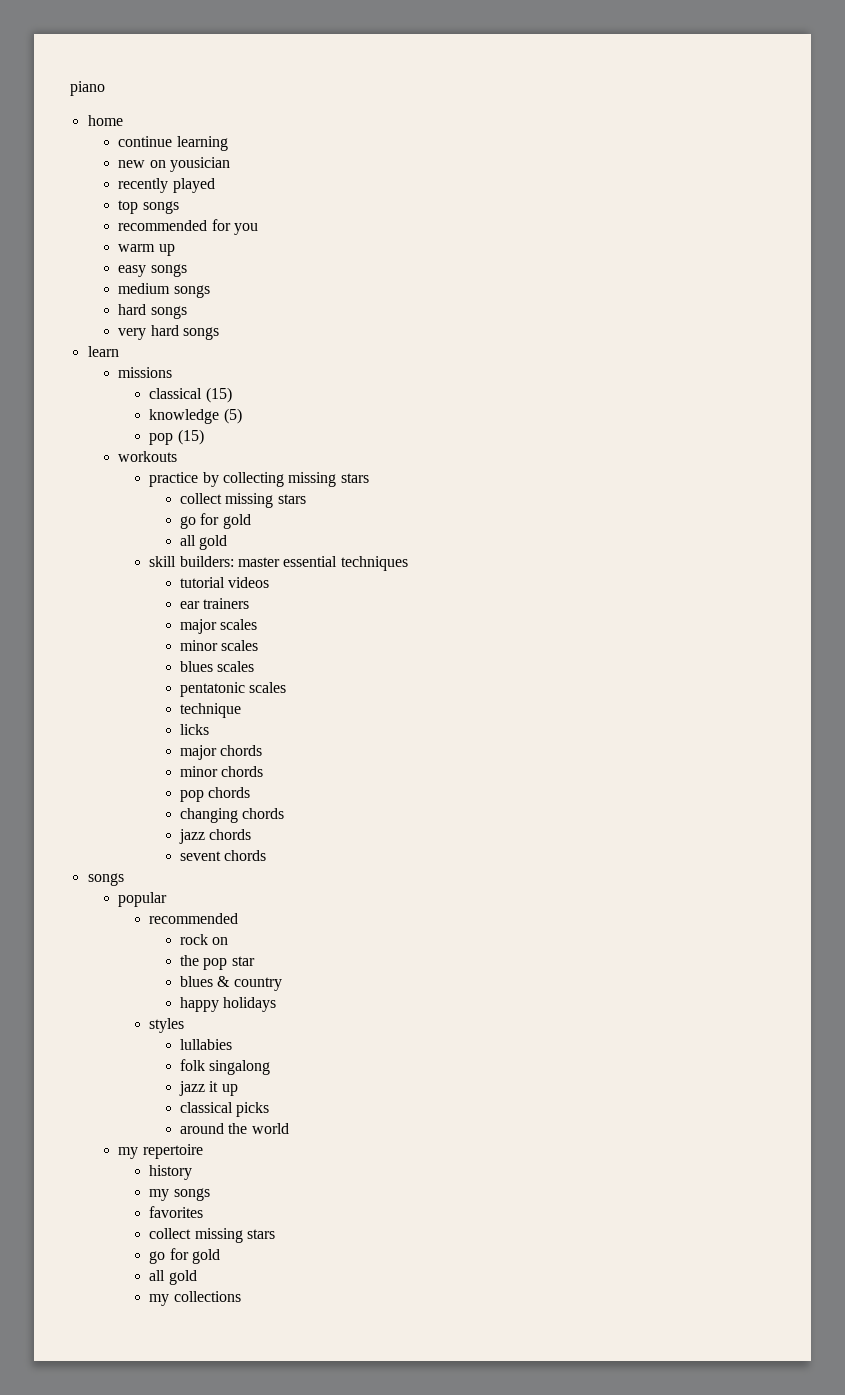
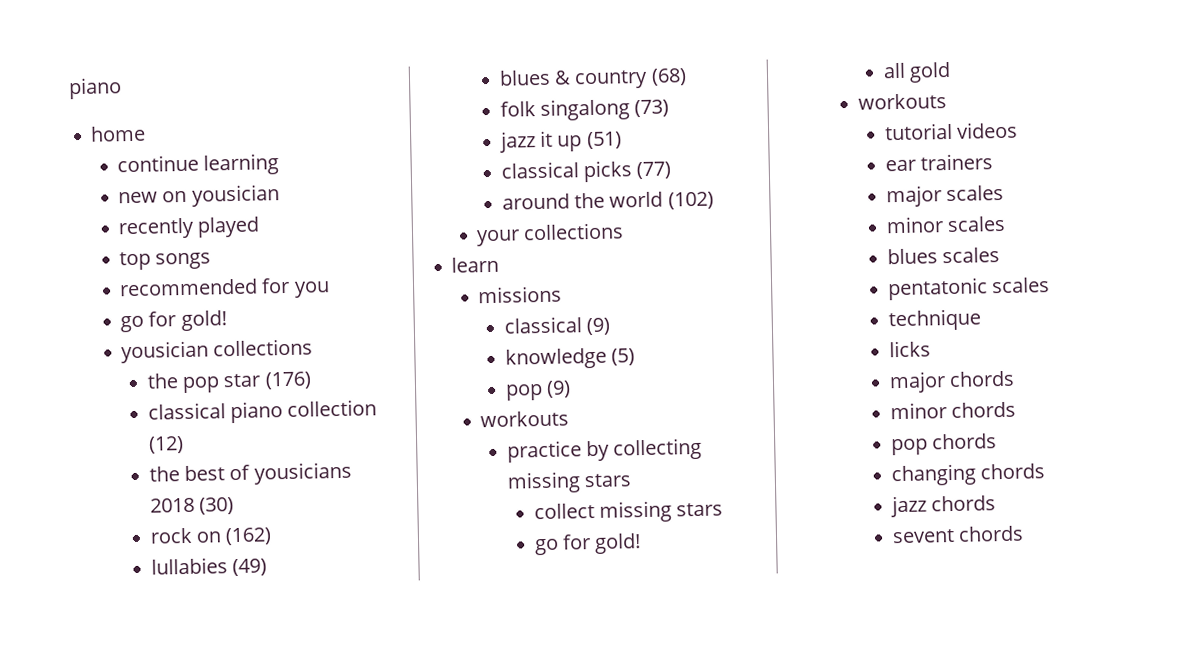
[118,244,175,256] [118,264,187,277] [118,283,210,298] [118,304,187,319] [118,325,220,340] warm up // easy songs // medium songs // hard songs // very hard songs -> [120,310,227,333] [121,338,314,364] [146,371,312,394] [147,399,378,424] [147,436,184,454] [148,461,352,485] [149,497,235,515] [149,527,273,546] [150,557,268,577] [498,68,687,90] [499,98,670,121] [498,130,622,153] [500,160,672,183] [501,191,714,210] [476,222,625,247] go for gold! // yousician collections // the pop star (176) // classical piano collection (12) // the best of yousicians 2018 (30) // rock on (162) // lullabies (49) // blues & country (68) // folk singalong (73) // jazz it up (51) // classical picks (77) // around the world (102) // your collections
[205,387,232,403] (15) -> [586,317,612,336] (9)
[177,429,204,445] (15) -> [546,380,572,398] (9)
[222,514,251,529] [180,535,228,550] [149,556,408,571] gold // all gold // skill builders: master essential techniques -> [594,533,642,554] [882,61,951,83] [857,93,947,110] gold! // all gold // workouts
[87,873,124,886] [118,892,168,907] [149,913,239,924] [180,934,229,945] [180,955,255,970] [180,976,282,991] [180,997,277,1012] [149,1018,185,1033] [180,1039,233,1050] [180,1059,271,1075] [179,1081,238,1096] [180,1102,270,1117] [180,1123,289,1134] [118,1144,203,1159] [149,1165,193,1180] [149,1188,210,1201] [149,1206,204,1218] [149,1228,275,1243] [149,1248,220,1264] [149,1270,197,1285] [149,1291,241,1306] // songs // popular // recommended // rock on // the pop star // blues & country // happy holidays // styles // lullabies // folk singalong // jazz it up // classical picks // around the world // my repertoire // history // my songs // favorites // collect missing stars // go for gold // all gold // my collections -> (1024, 533) none

